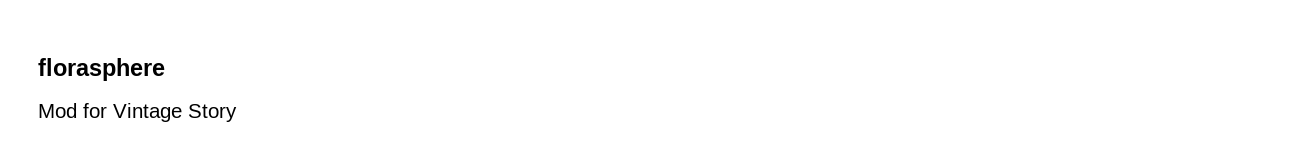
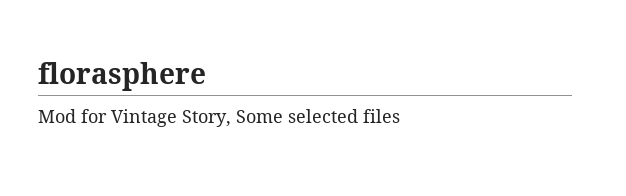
[188,104,237,122] Story -> [182,109,400,127] Story, Some selected files

